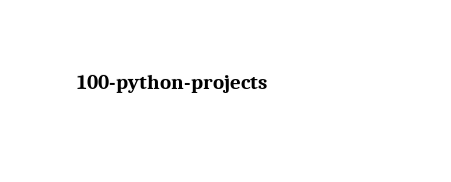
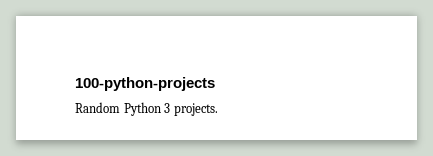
(268, 83) none -> [75,102,218,116] // Random Python 3 projects.

